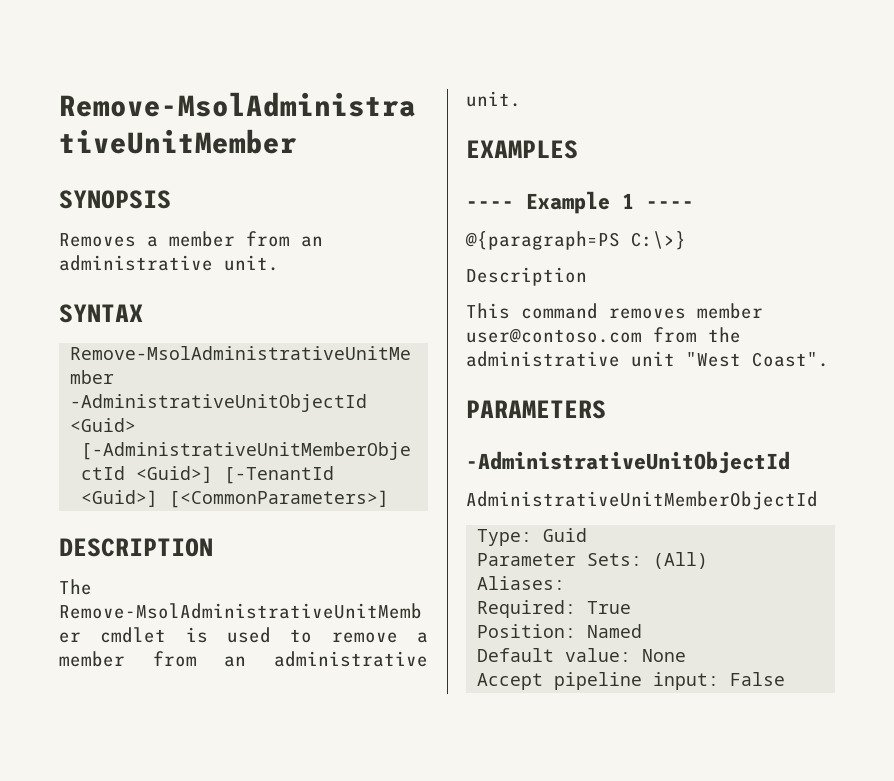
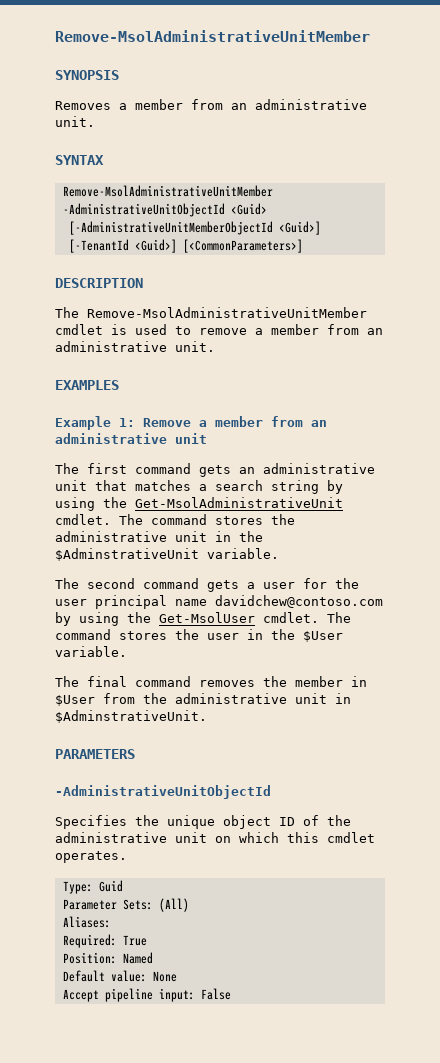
[466,191,694,214] [465,231,686,250] [466,267,587,286] [466,303,763,319] [466,328,642,343] ---- Example 1 ---- // @{paragraph=PS C:\>} // Description // This command removes member user@contoso.com -> [55,416,327,430] [55,433,207,444] [55,463,375,477] [55,480,343,494] [55,497,343,511] [55,514,295,525] [55,531,263,542] [55,548,279,561] [55,578,359,592] [55,595,383,609] [55,612,351,626] [55,629,343,642] [55,646,127,657] [55,676,367,687] [55,695,95,706] Example 1: Remove a member from an administrative unit // The first command gets an administrative unit that matches a search string by using the Get-MsolAdministrativeUnit cmdlet. The command stores the administrative unit in the $AdminstrativeUnit variable. // The second command gets a user for the user principal name davidchew@contoso.com by using the Get-MsolUser cmdlet. The command stores the user in the $User variable. // The final command removes the member in $User
[686,352,829,367] "West Coast". -> [335,693,351,704] [55,710,207,723] in $AdminstrativeUnit.
[466,491,818,510] AdministrativeUnitMemberObjectId -> [55,815,351,829] [55,832,375,843] [55,851,127,863] Specifies the unique object ID of the administrative unit on which this cmdlet operates.

